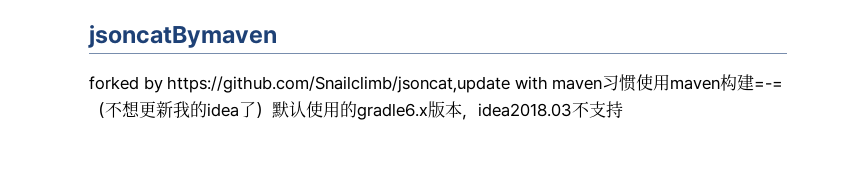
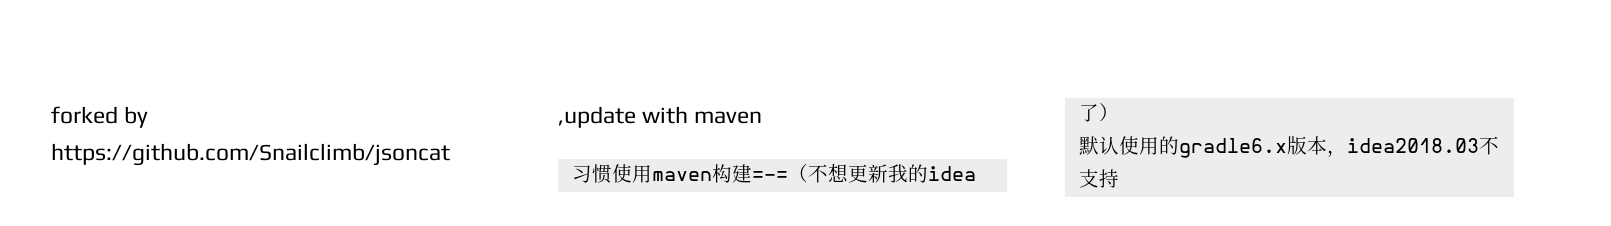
[88,25,277,48] jsoncatBymaven // -> (51, 115) none
[167,76,511,93] https://github.com/Snailclimb/jsoncat,update -> [51,143,450,166] [558,106,636,128] https://github.com/Snailclimb/jsoncat ,update
(603, 84) none -> (763, 117) //
(272, 110) none -> (1119, 112) //

